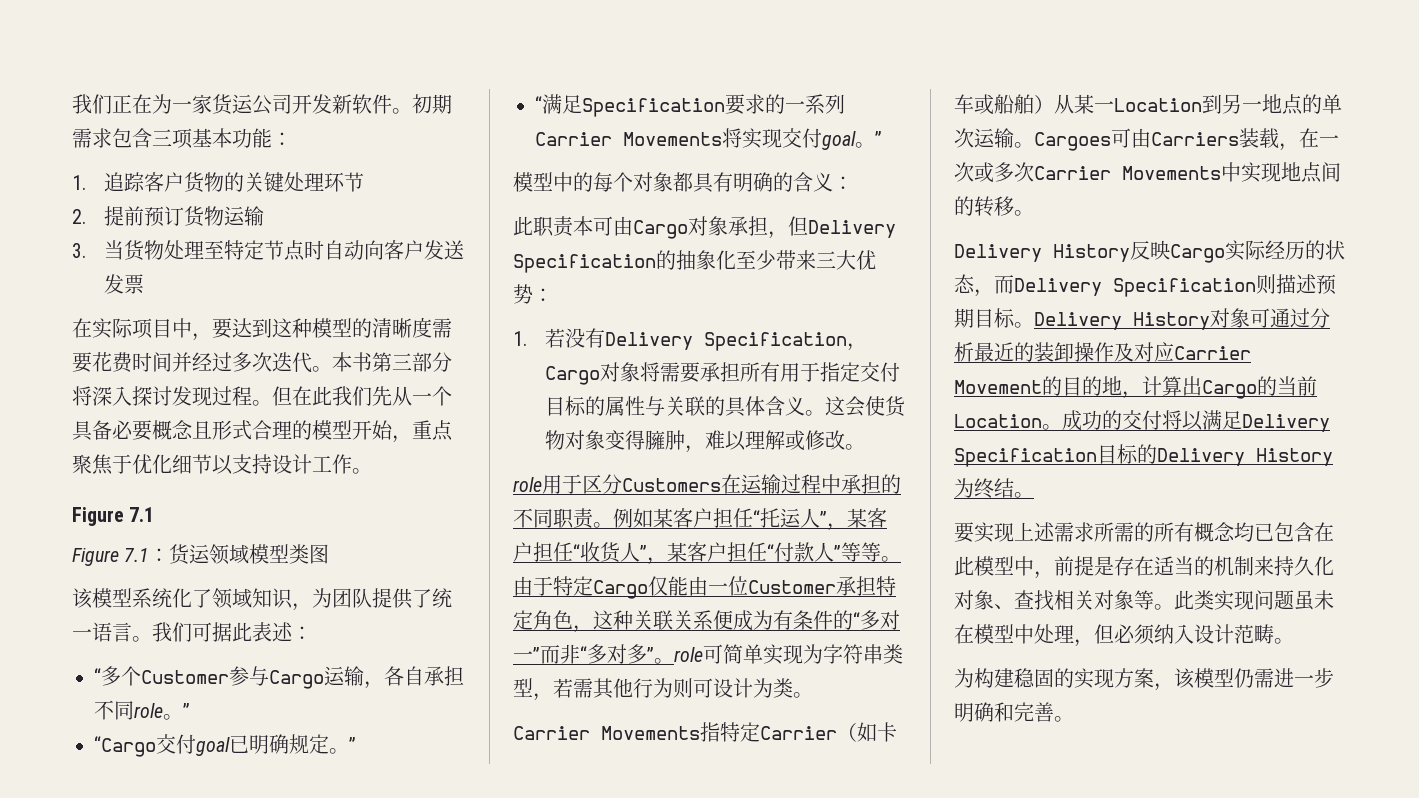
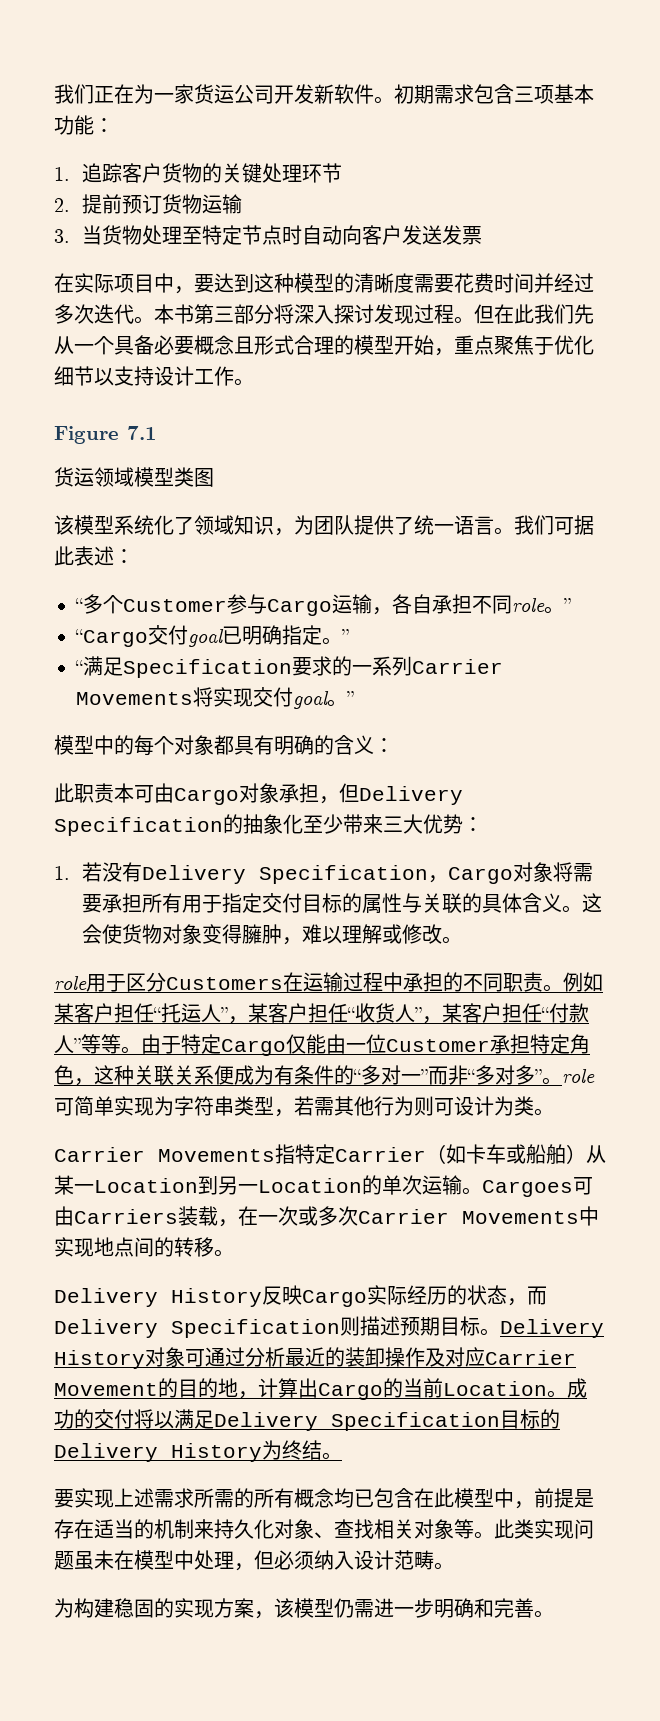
[72,548,170,566] Figure 7.1： -> (157, 433) none
[289,734,309,754] 规 -> [282,625,302,645] 指
[1262,94,1303,115] 地点 -> [258,1178,362,1193] Location

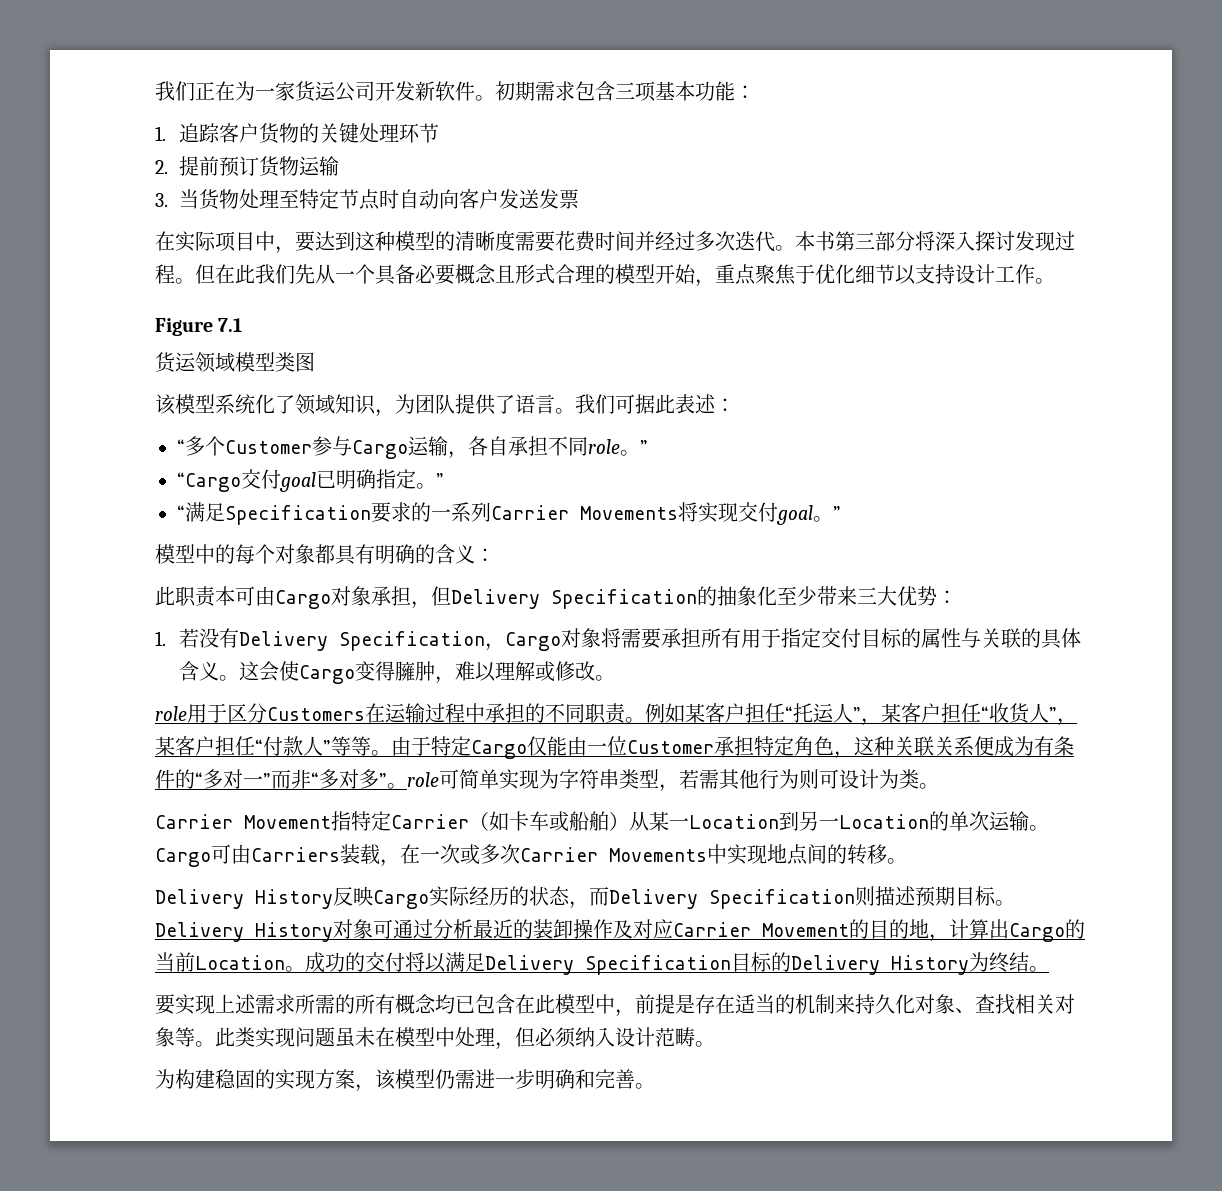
[414,515,454,535] 统一 -> (515, 404) none
[122,924,203,944] 货物对象 -> [298,665,355,684] Cargo
[158,1149,275,1162] Movements -> [244,815,331,829] Movement
[482,1180,573,1197] Cargoes -> [155,848,211,867] Cargo

